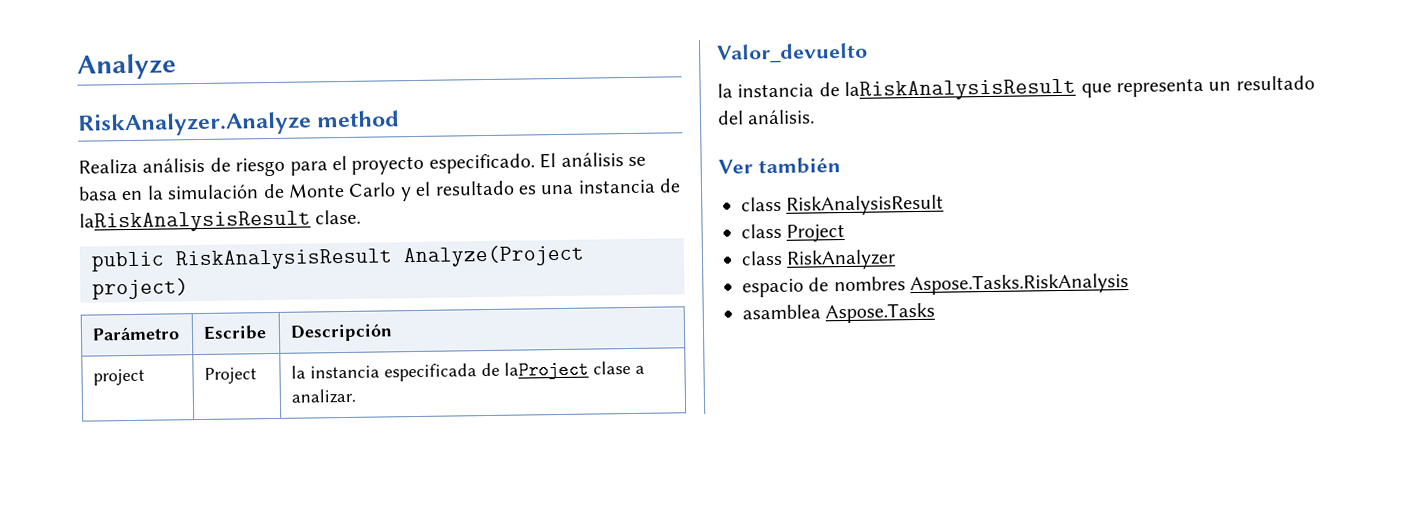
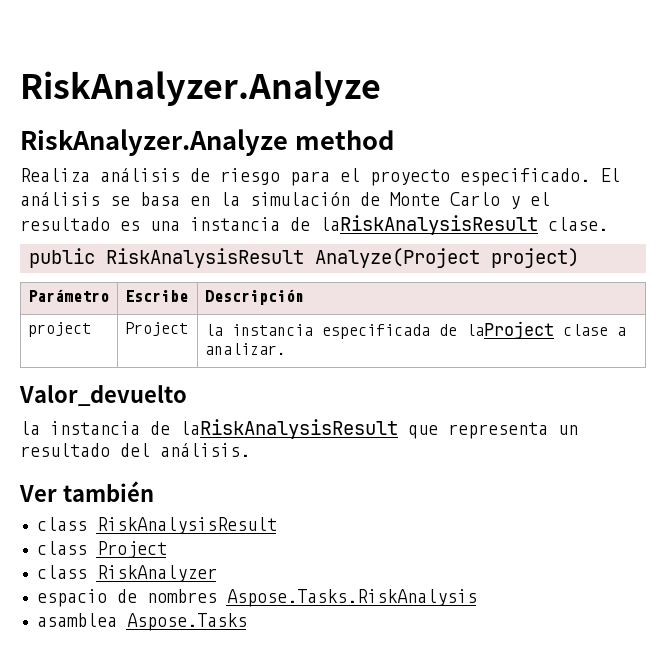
[77,53,177,80] Analyze -> [20,71,381,106] RiskAnalyzer.Analyze

